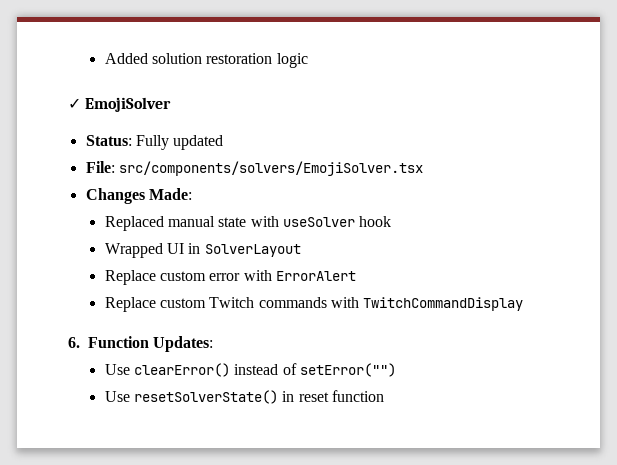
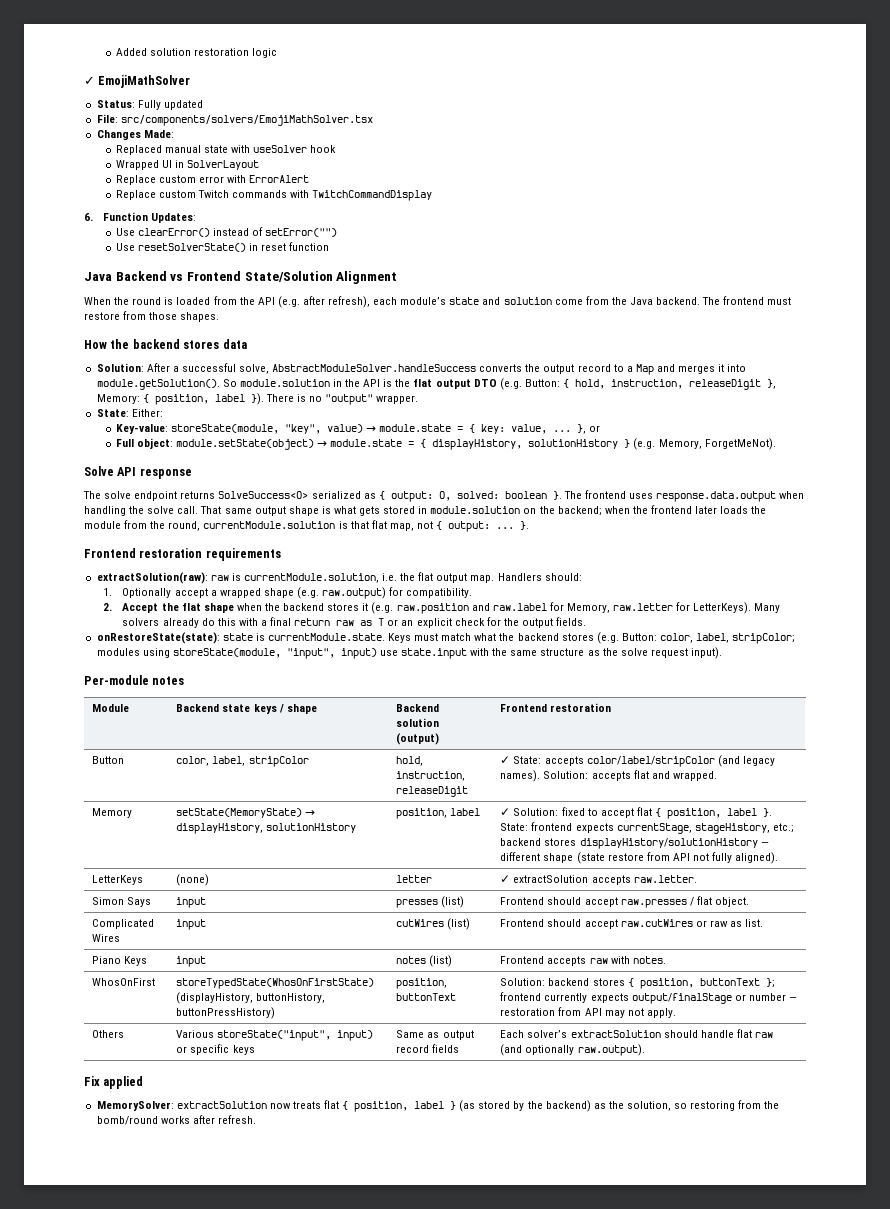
[85,97,172,112] EmojiSolver -> [98,75,191,88] EmojiMathSolver
[118,161,423,176] src/components/solvers/EmojiSolver.tsx -> [120,115,373,126] src/components/solvers/EmojiMathSolver.tsx
(384, 396) none -> [84,271,398,284] [84,296,792,308] [84,311,220,322] [84,339,247,349] [96,363,747,375] [96,378,777,390] [96,393,419,405] [96,409,163,417] [115,424,601,434] [115,438,776,450] [84,466,192,479] [83,490,805,502] [84,505,767,516] [84,520,530,532] [84,548,281,561] [96,572,582,584] [103,587,473,599] [103,602,781,614] [122,617,587,628] [96,632,796,644] [96,647,723,659] [84,675,185,685] [92,704,130,712] [176,704,317,714] [396,704,440,712] [396,718,440,727] [396,733,440,745] [500,703,612,712] [92,756,125,764] [176,756,309,767] [396,756,424,766] [396,771,466,781] [396,786,469,797] [500,755,775,767] [500,770,717,782] [92,808,133,818] [176,808,316,818] [176,823,357,834] [396,808,481,819] [500,807,772,819] [500,822,794,834] [500,838,769,849] [500,852,779,864] [92,875,144,885] [176,874,210,886] [396,875,433,883] [500,875,697,885] [92,897,152,907] [176,897,207,908] [396,896,465,908] [500,896,749,908] [92,919,155,929] [92,934,121,942] [176,919,207,930] [396,918,471,930] [500,919,764,929] [92,956,148,966] [176,956,207,967] [396,955,453,967] [500,956,666,966] [92,978,156,986] [176,978,375,989] [176,992,326,1004] [176,1007,276,1019] [396,978,448,989] [396,993,457,1001] [500,978,775,989] [500,992,797,1004] [500,1007,676,1018] [92,1030,125,1038] [176,1030,374,1041] [176,1044,255,1055] [396,1030,474,1040] [396,1044,460,1053] [500,1029,773,1038] [500,1044,645,1056] [84,1076,144,1089] [96,1100,780,1112] [96,1115,256,1125] // Java Backend vs Frontend State/Solution Alignment // When the round is loaded from the API (e.g. after refresh), each module’s state and solution come from the Java backend. The frontend must restore from those shapes. // How the backend stores data // Solution: After a successful solve, AbstractModuleSolver.handleSuccess converts the output record to a Map and merges it into module.getSolution(). So module.solution in the API is the flat output DTO (e.g. Button: { hold, instruction, releaseDigit }, Memory: { position, label }). There is no "output" wrapper. // State: Either: // Key-value: storeState(module, "key", value) → module.state = { key: value, ... }, or // Full object: module.setState(object) → module.state = { displayHistory, solutionHistory } (e.g. Memory, ForgetMeNot). // Solve API response // The solve endpoint returns SolveSuccess<O> serialized as { output: O, solved: boolean }. The frontend uses response.data.output when handling the solve call. That same output shape is what gets stored in module.solution on the backend; when the frontend later loads the module from the round, currentModule.solution is that flat map, not { output: ... }. // Frontend restoration requirements // extractSolution(raw): raw is currentModule.solution, i.e. the flat output map. Handlers should: // 1. Optionally accept a wrapped shape (e.g. raw.output) for compatibility. // 2. Accept the flat shape when the backend stores it (e.g. raw.position and raw.label for Memory, raw.letter for LetterKeys). Many solvers already do this with a final return raw as T or an explicit check for the output fields. // onRestoreState(state): state is currentModule.state. Keys must match what the backend stores (e.g. Button: color, label, stripColor; modules using storeState(module, "input", input) use state.input with the same structure as the solve request input). // Per-module notes // Module | Backend state keys / shape | Backend solution (output) | Frontend restoration // Button | color, label, stripColor | hold, instruction, releaseDigit | ✓ State: accepts color/label/stripColor (and legacy names). Solution: accepts flat and wrapped. // Memory | setState(MemoryState) → displayHistory, solutionHistory | position, label | ✓ Solution: fixed to accept flat { position, label }. State: frontend expects currentStage, stageHistory, etc.; backend stores displayHistory/solutionHistory — different shape (state restore from API not fully aligned). // LetterKeys | (none) | letter | ✓ extractSolution accepts raw.letter. // Simon Says | input | presses (list) | Frontend should accept raw.presses / flat object. // Complicated Wires | input | cutWires (list) | Frontend should accept raw.cutWires or raw as list. // Piano Keys | input | notes (list) | Frontend accepts raw with notes. // WhosOnFirst | storeTypedState(WhosOnFirstState) (displayHistory, buttonHistory, buttonPressHistory) | position, buttonText | Solution: backend stores { position, buttonText }; frontend currently expects output/finalStage or number — restoration from API may not apply. // Others | Various storeState("input", input) or specific keys | Same as output record fields | Each solver’s extractSolution should handle flat raw (and optionally raw.output). // Fix applied // MemorySolver: extractSolution now treats flat { position, label } (as stored by the backend) as the solution, so restoring from the bomb/round works after refresh.

